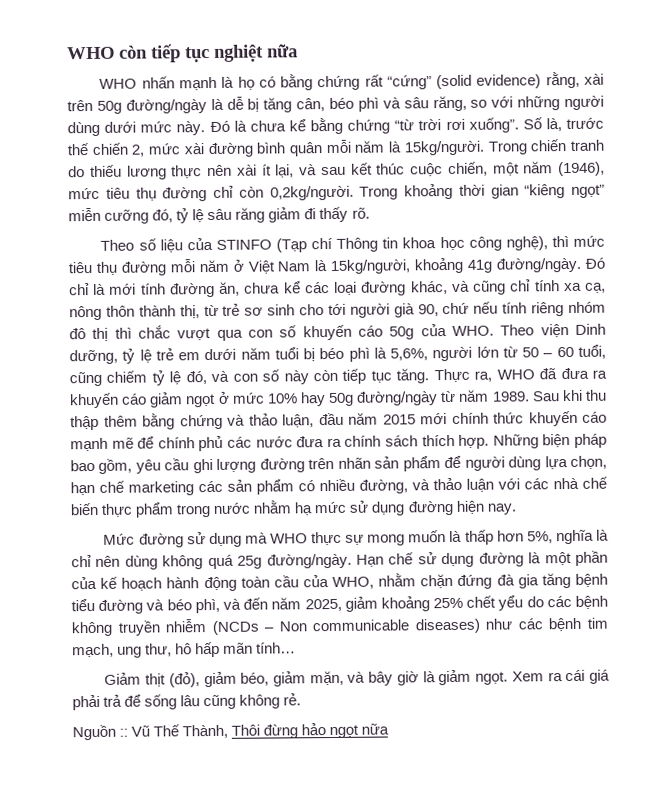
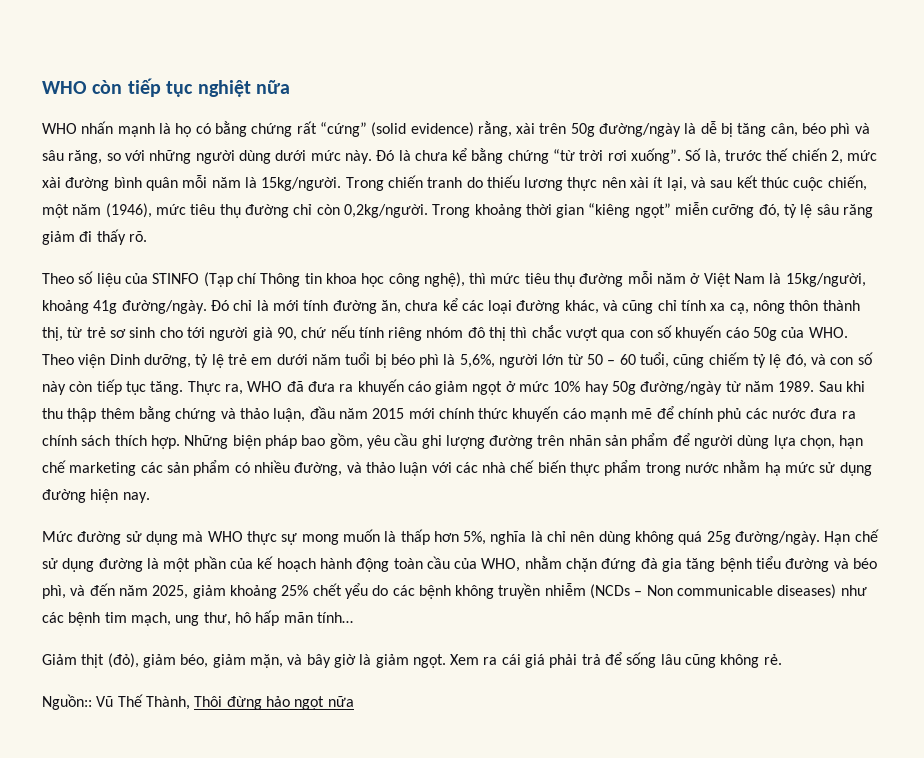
[72,724,129,741] Nguồn :: -> [42,694,92,710] Nguồn::

